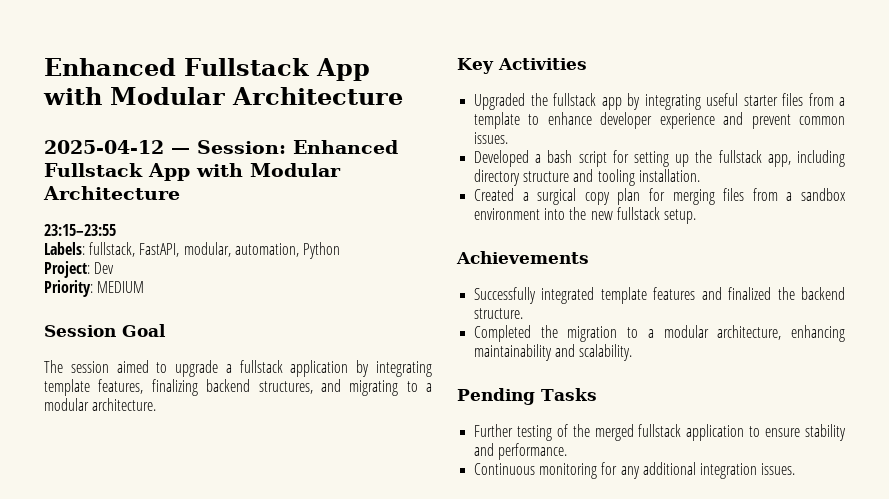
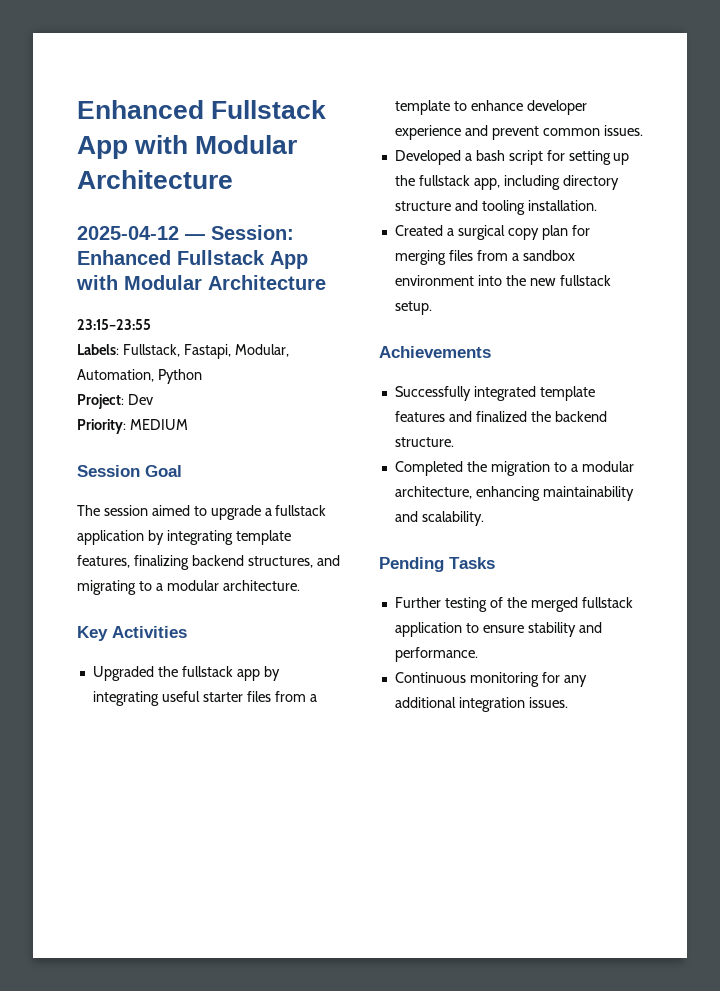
[89,242,299,257] fullstack, FastAPI, modular, automation, -> [122,344,289,359] [77,369,154,382] Fullstack, Fastapi, Modular, Automation,

